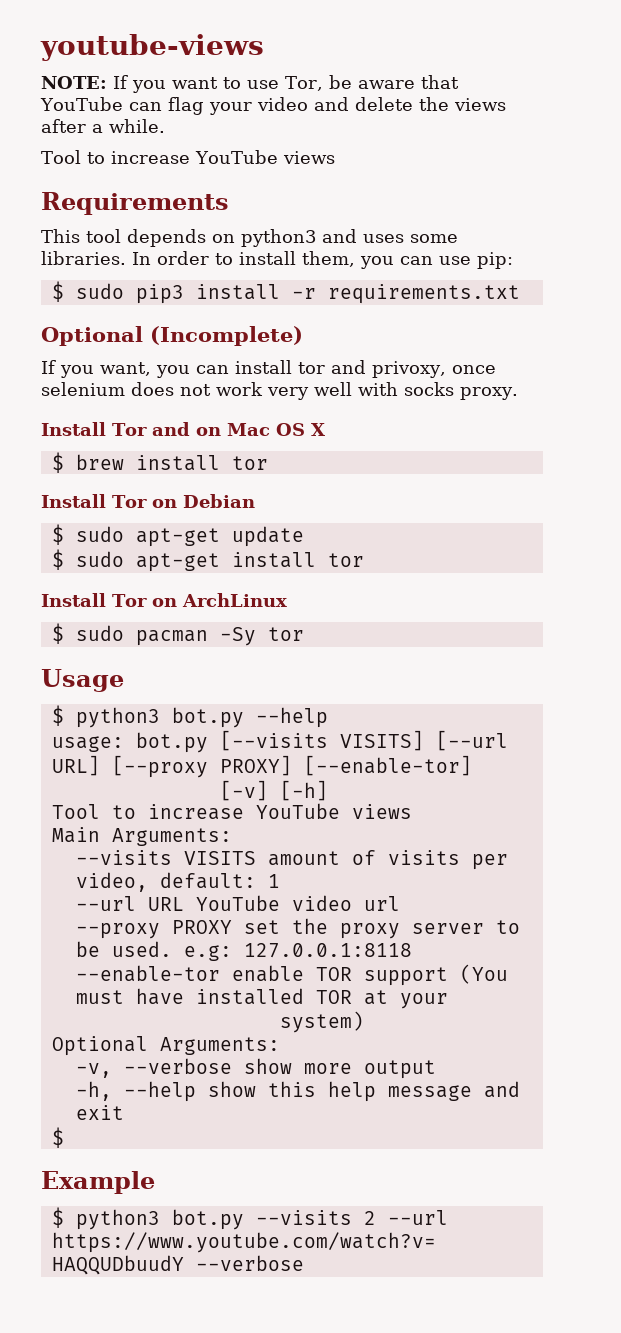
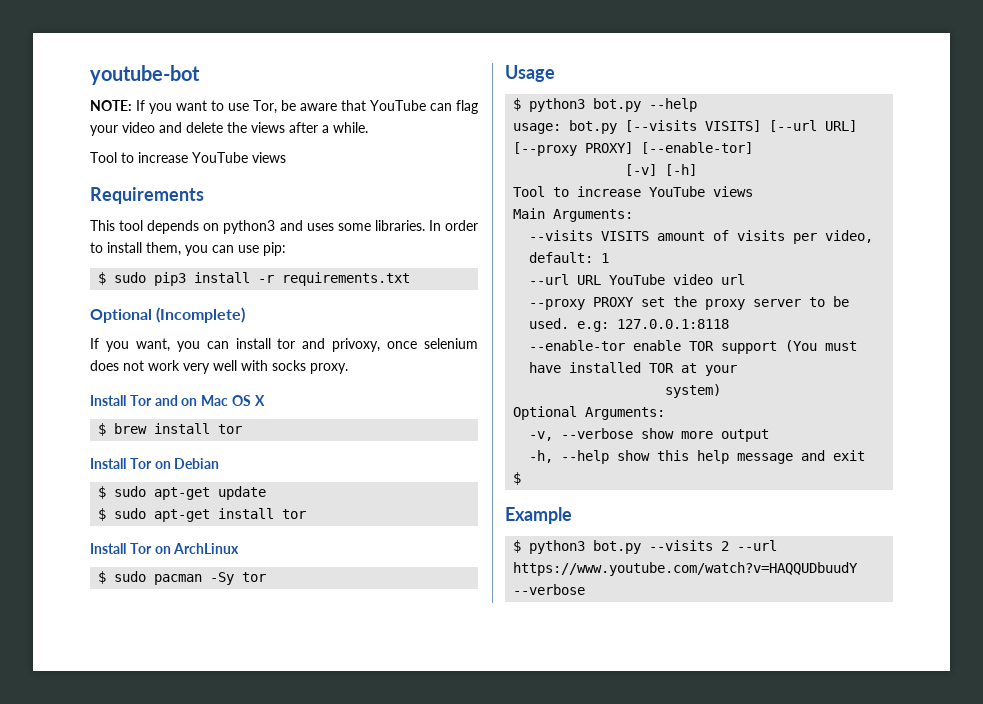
[40,34,264,61] youtube-views -> [90,65,200,85] youtube-bot

